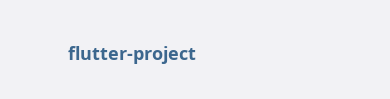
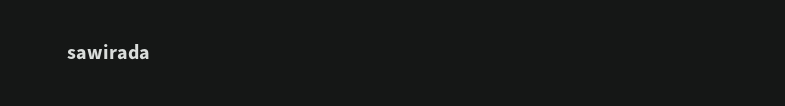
[68,46,196,64] flutter-project -> [67,44,150,60] sawirada

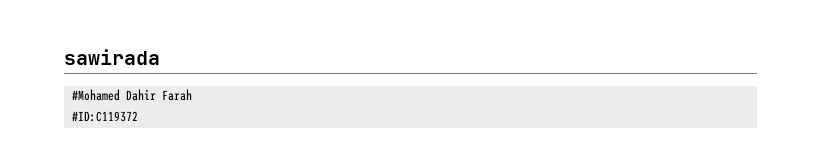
(150, 52) none -> [71,89,192,101] [71,111,138,122] // #Mohamed Dahir Farah // #ID:C119372

